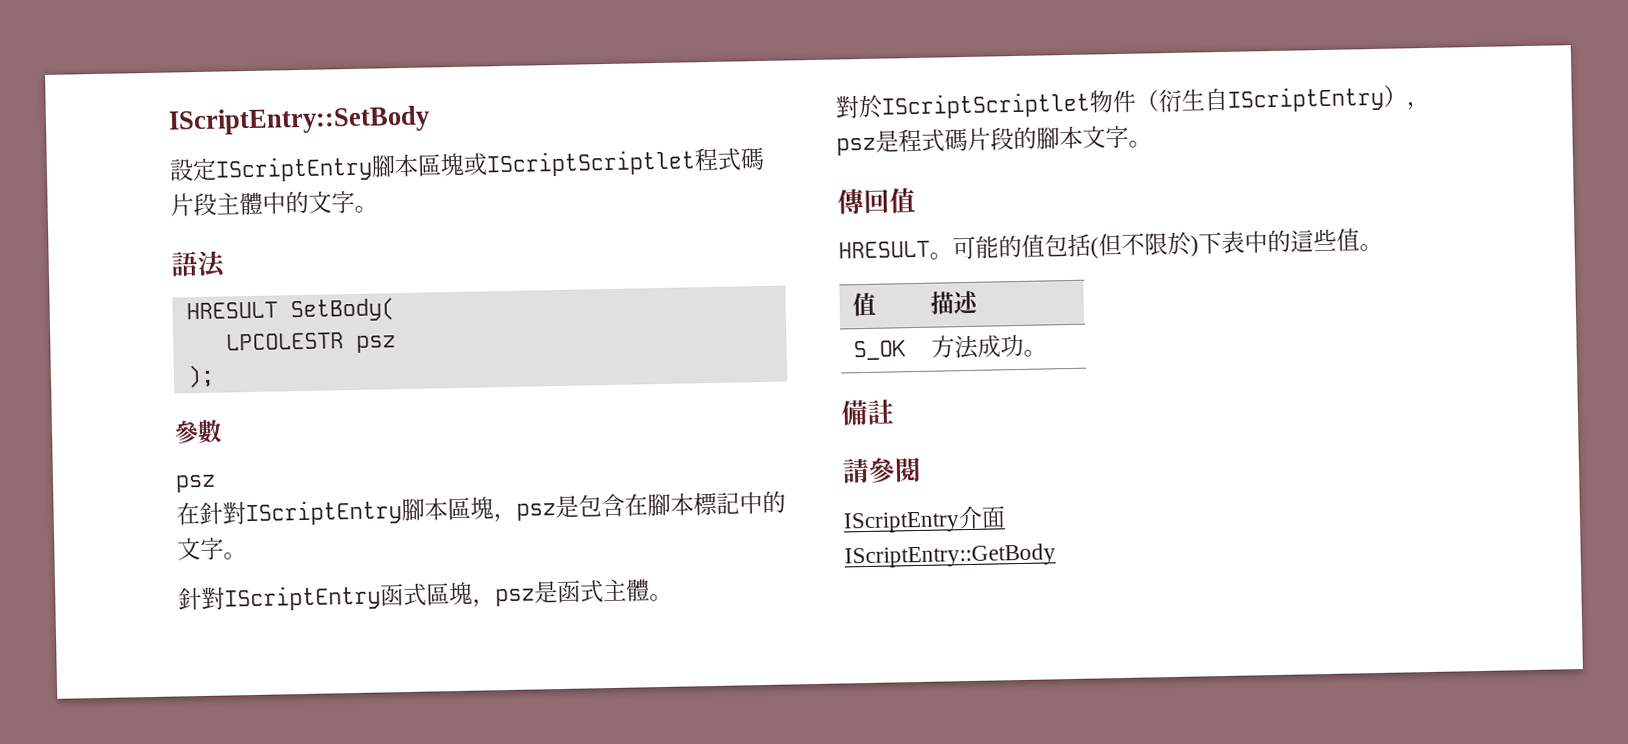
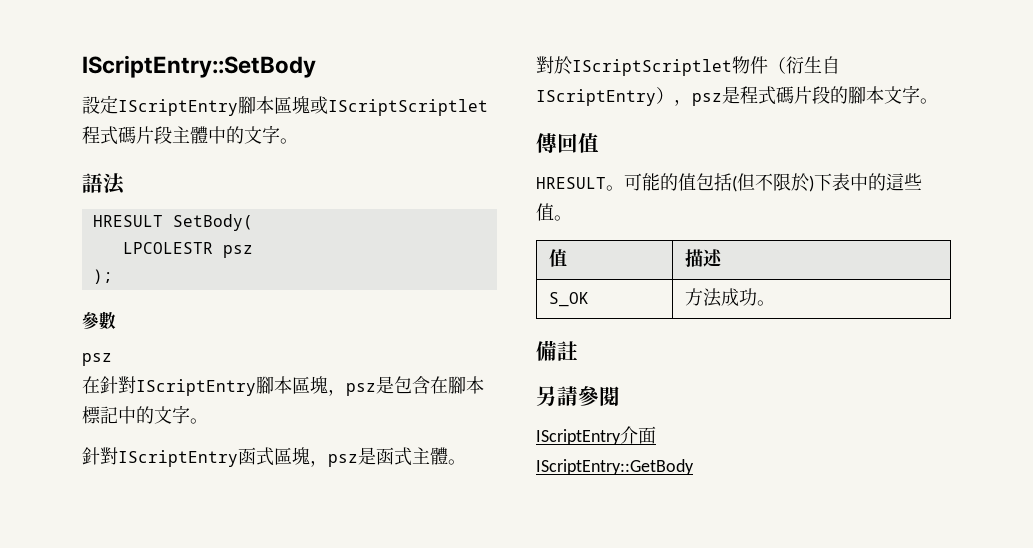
(895, 412) none -> [536,386,557,406] 另

